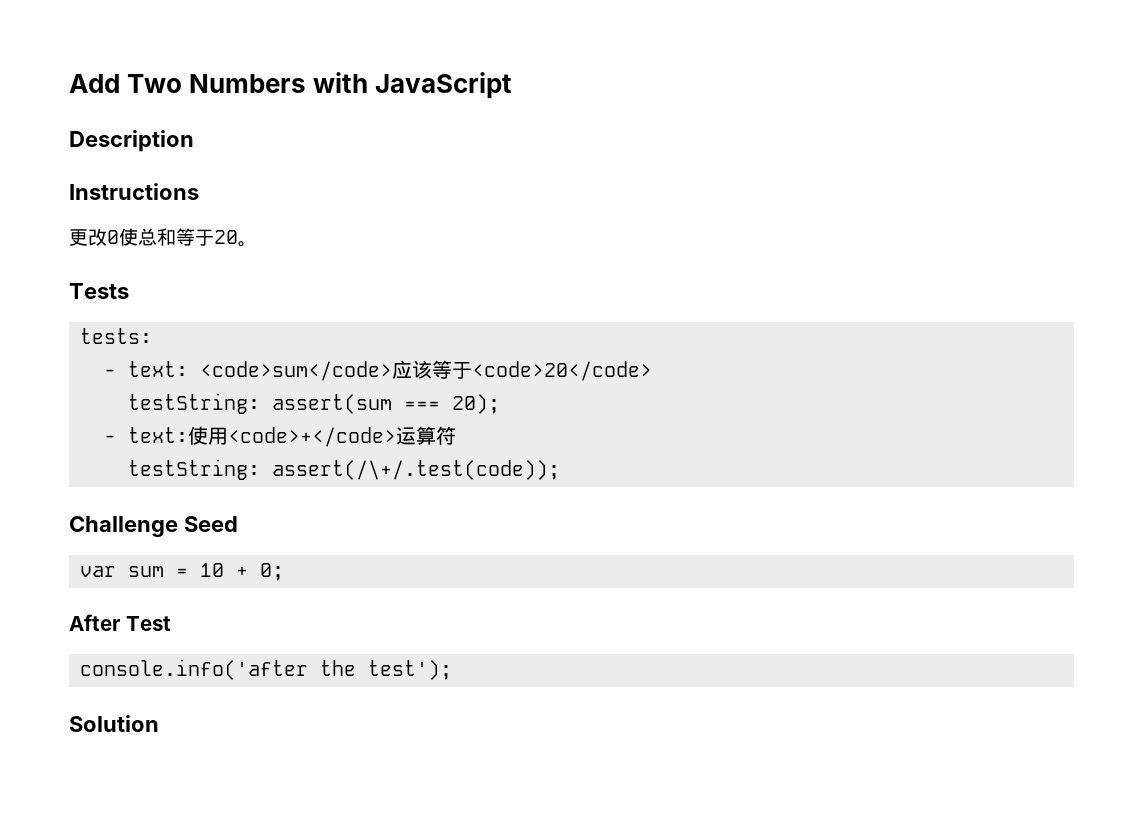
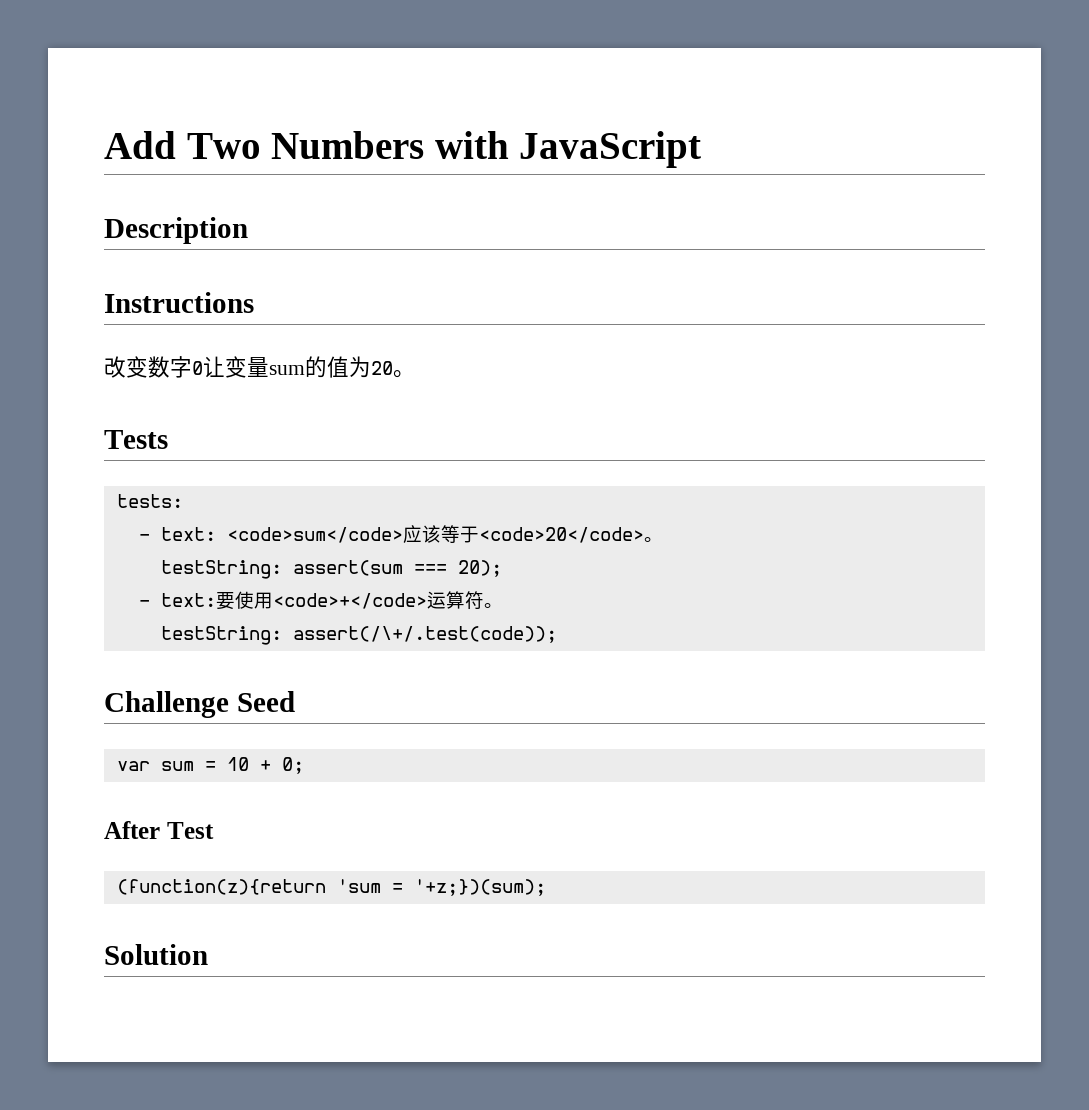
[69,228,214,246] 更改0使总和等于 -> [104,356,371,378] 改变数字0让变量sum的值为
(653, 371) none -> [643,537,663,542] 。
(189, 435) none -> [215,592,235,610] 要
(457, 435) none -> [483,603,503,608] 。
[80,659,453,680] console.info('after the test'); -> [116,879,546,896] (function(z){return 'sum = '+z;})(sum);

